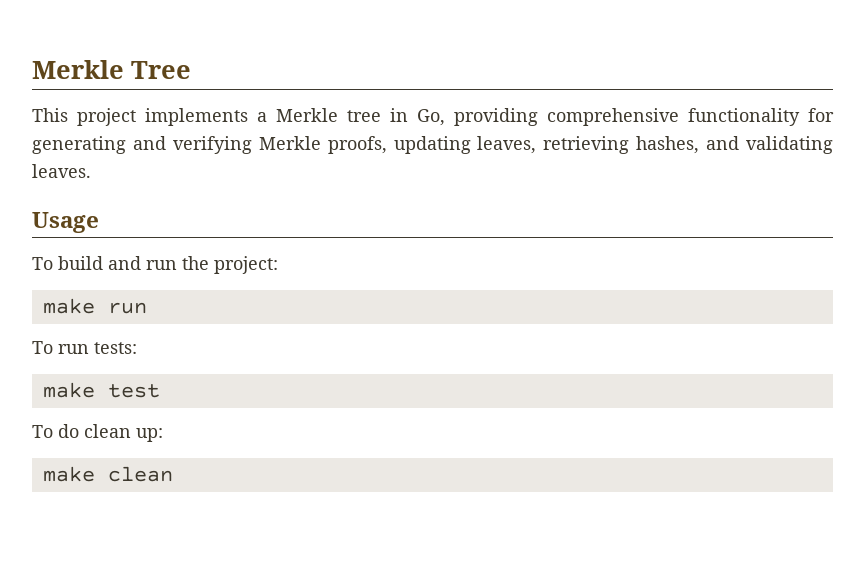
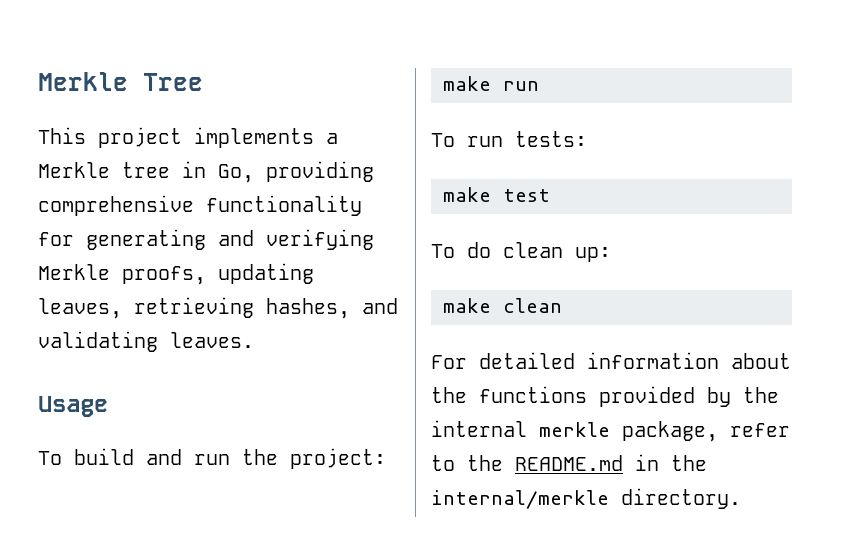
(173, 474) none -> [431,352,791,369] [431,386,779,407] [431,420,790,442] [431,454,707,471] [431,488,741,509] // For detailed information about the functions provided by the internal merkle package, refer to the README.md in the internal/merkle directory.

